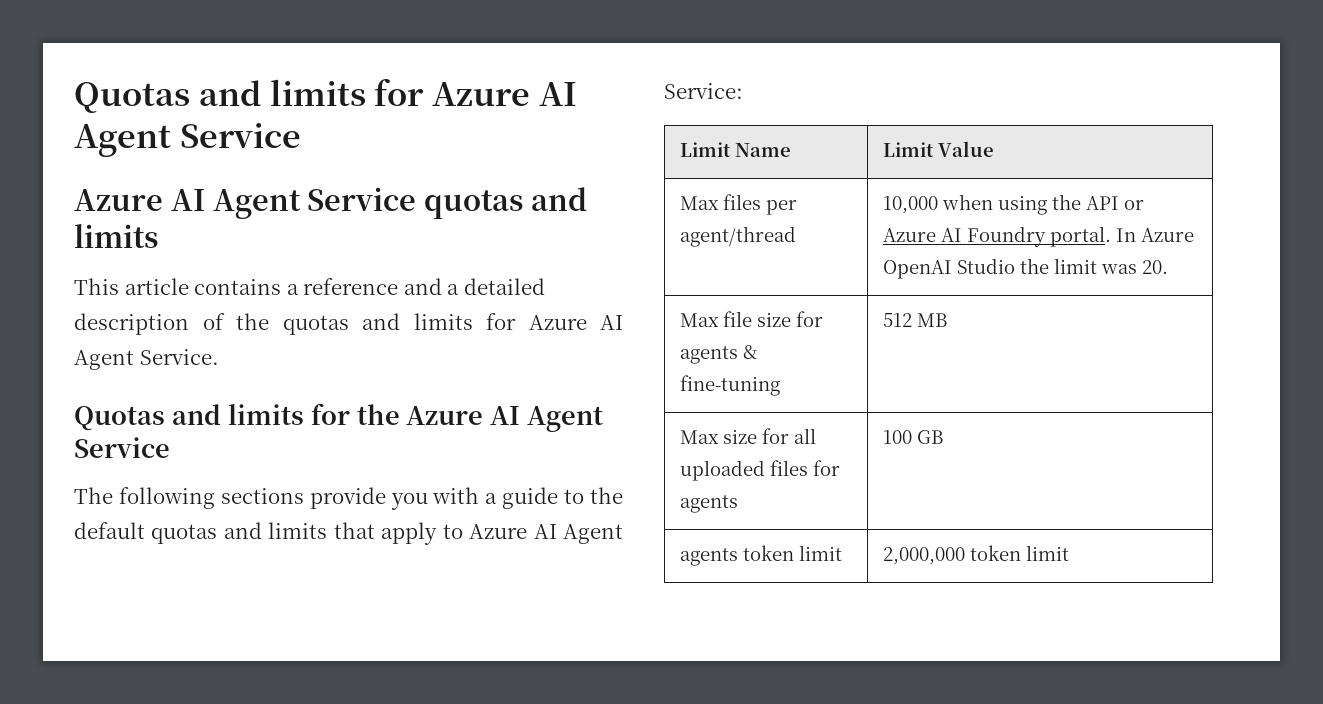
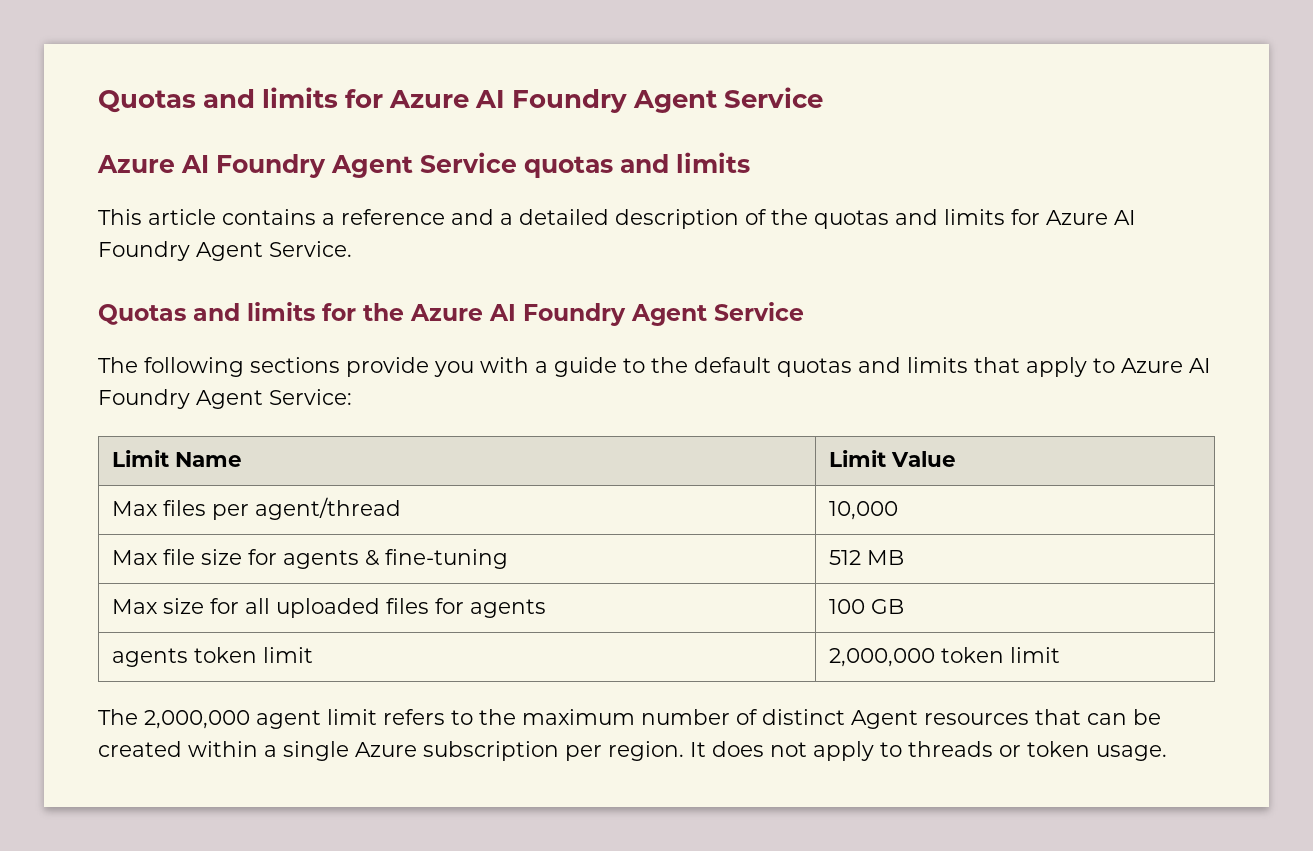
(577, 94) none -> [512,89,628,113] Foundry
(205, 200) none -> [216,154,326,178] Foundry
(623, 322) none -> [98,241,190,261] Foundry
(521, 415) none -> [523,303,626,326] Foundry
(557, 531) none -> [98,389,190,409] Foundry
[942,194,1145,215] [883,226,1195,247] [883,258,1169,279] when using the API or Azure AI Foundry portal. In Azure OpenAI Studio the limit was 20. -> (899, 510) none
(1070, 553) none -> [98,709,1161,729] [98,741,1167,761] // The 2,000,000 agent limit refers to the maximum number of distinct Agent resources that can be created within a single Azure subscription per region. It does not apply to threads or token usage.

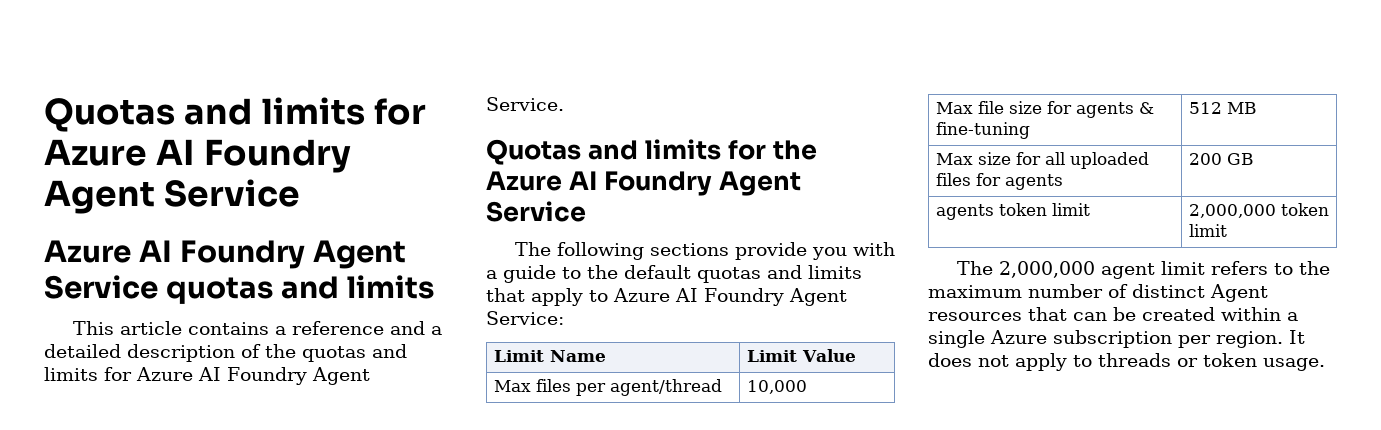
[829,599,866,614] 100 -> [1188,153,1222,165] 200

